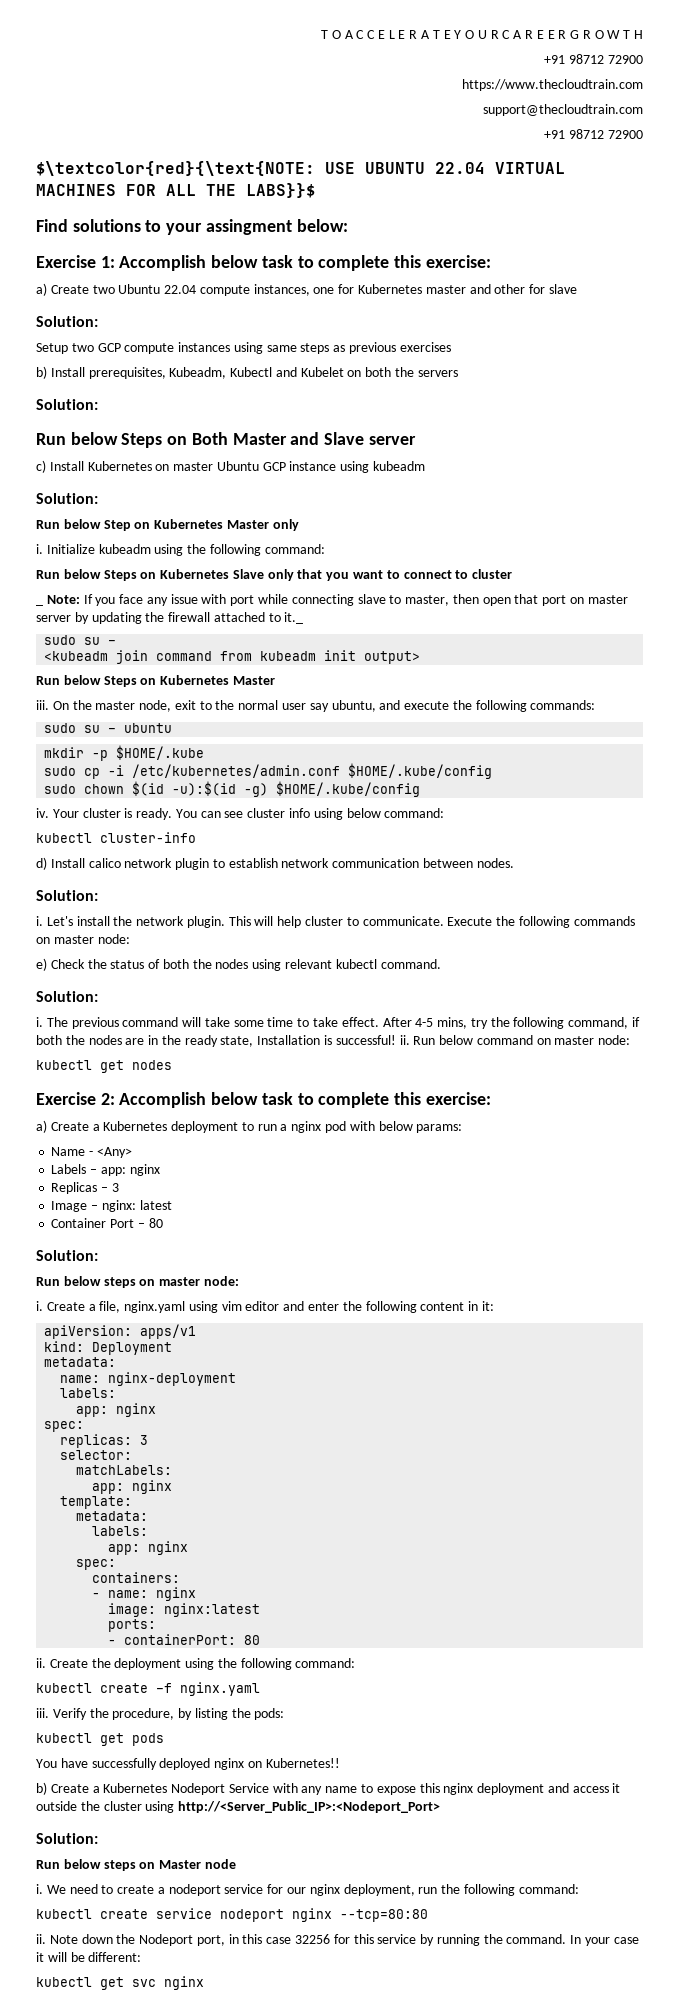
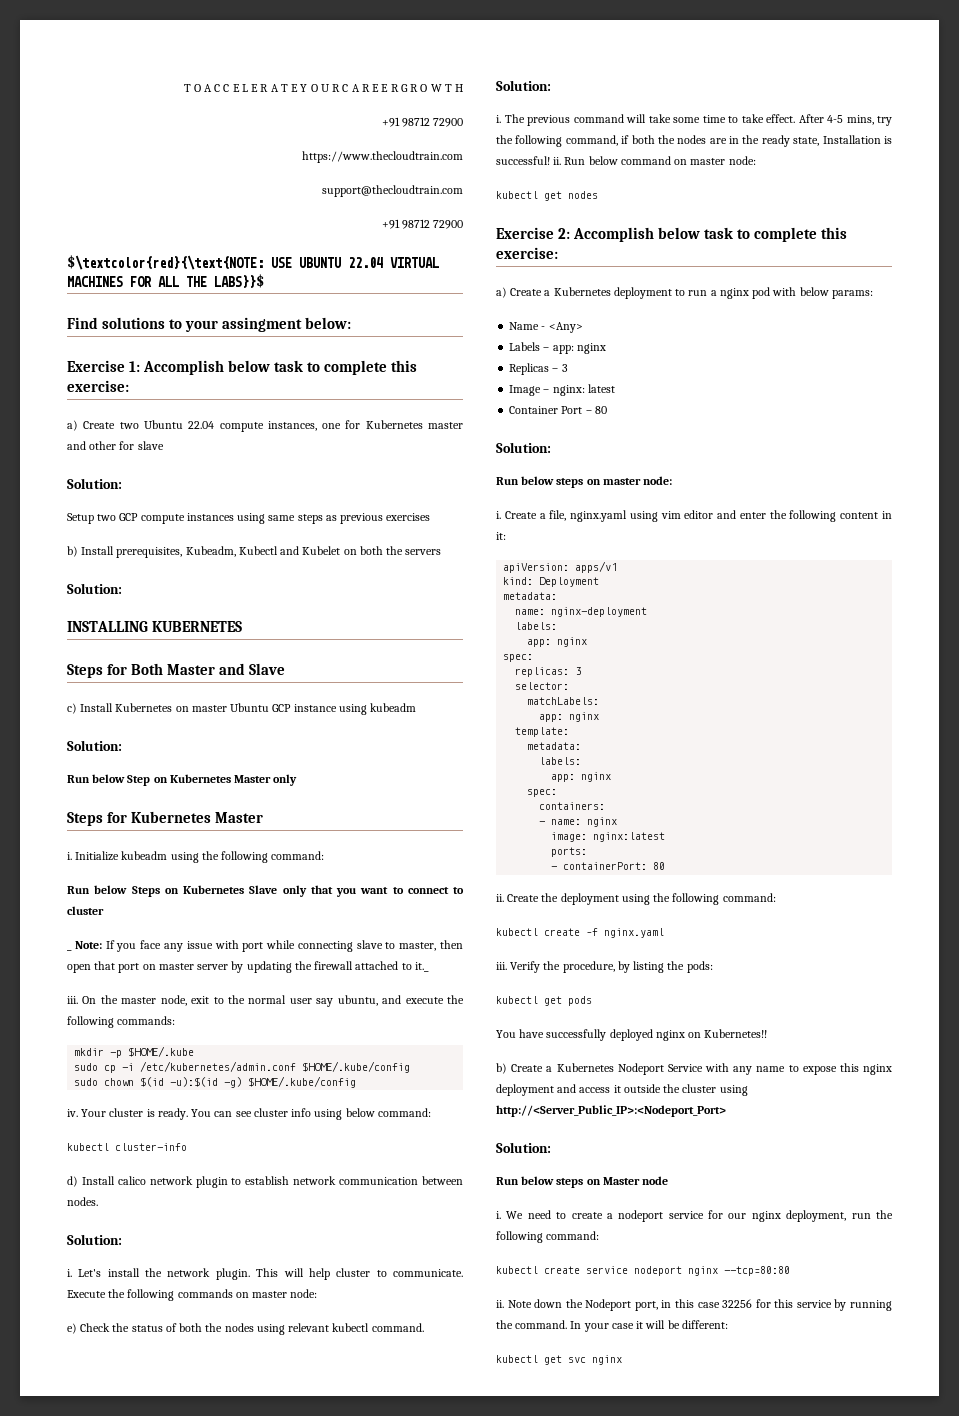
[36,432,188,448] Run below Steps on -> [67,621,243,632] [67,664,128,678] INSTALLING KUBERNETES // Steps for
[368,436,416,445] server -> (286, 669) none
(299, 525) none -> [67,811,264,826] // Steps for Kubernetes Master
[44,635,117,645] [44,650,421,664] [36,675,275,687] // sudo su – // <kubeadm join command from kubeadm init output> // Run below Steps on Kubernetes Master -> (429, 967) none
[44,723,173,733] // sudo su – ubuntu -> (176, 1020) none

